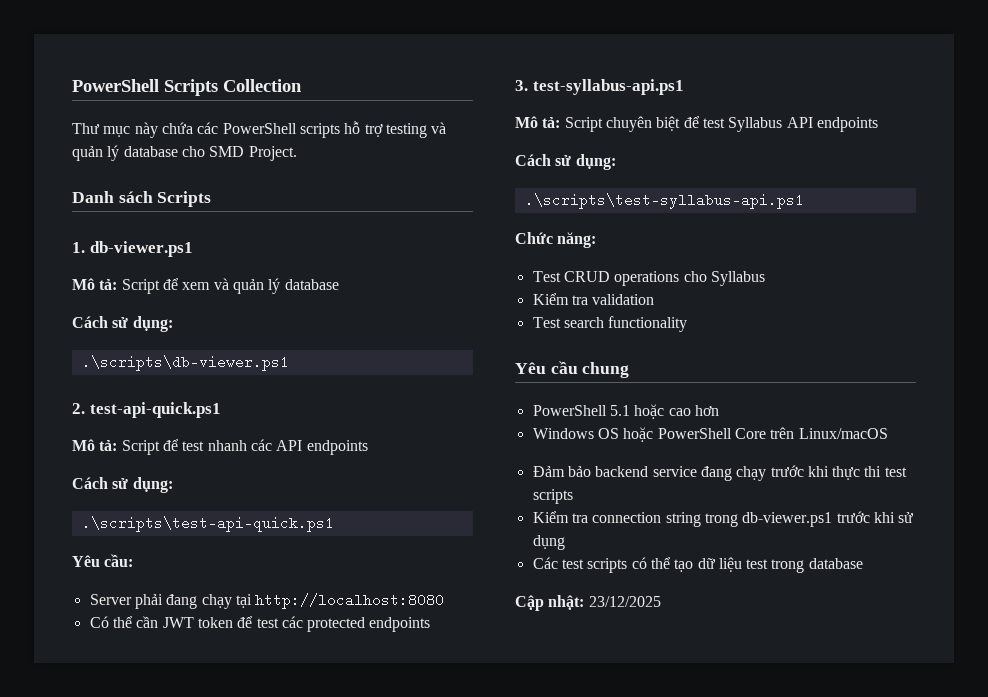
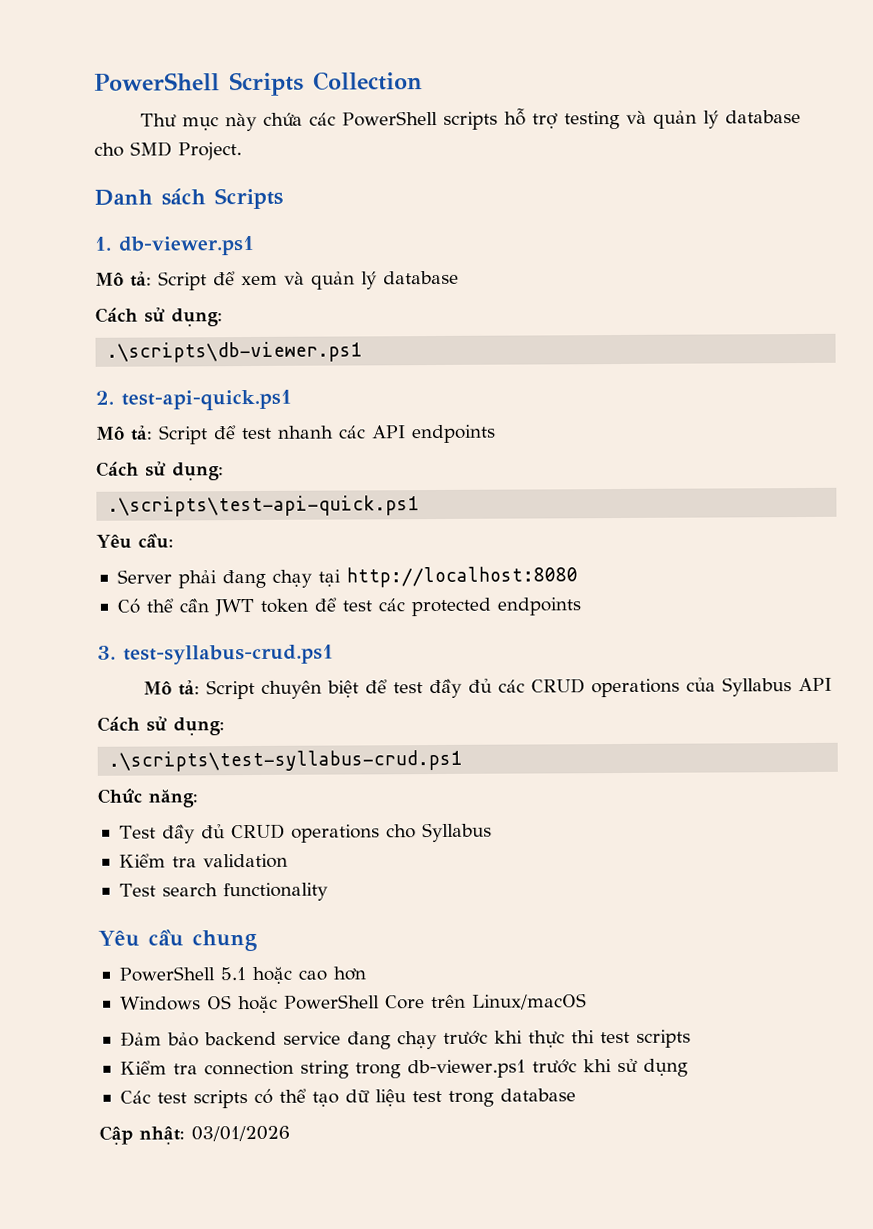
[532,79,684,95] test-syllabus-api.ps1 -> [123,644,334,665] test-syllabus-crud.ps1
(725, 123) none -> [428,677,716,699] đầy đủ các CRUD operations của
[816,117,878,132] [515,154,616,170] [524,193,804,209] endpoints // Cách sử dụng: // .\scripts\test-syllabus-api.ps1 -> [97,716,225,736] [108,749,463,772] // Cách sử dụng: // .\scripts\test-syllabus-crud.ps1
(561, 276) none -> [161,824,225,844] đầy đủ
[588,596,661,607] 23/12/2025 -> [191,1125,290,1142] 03/01/2026

